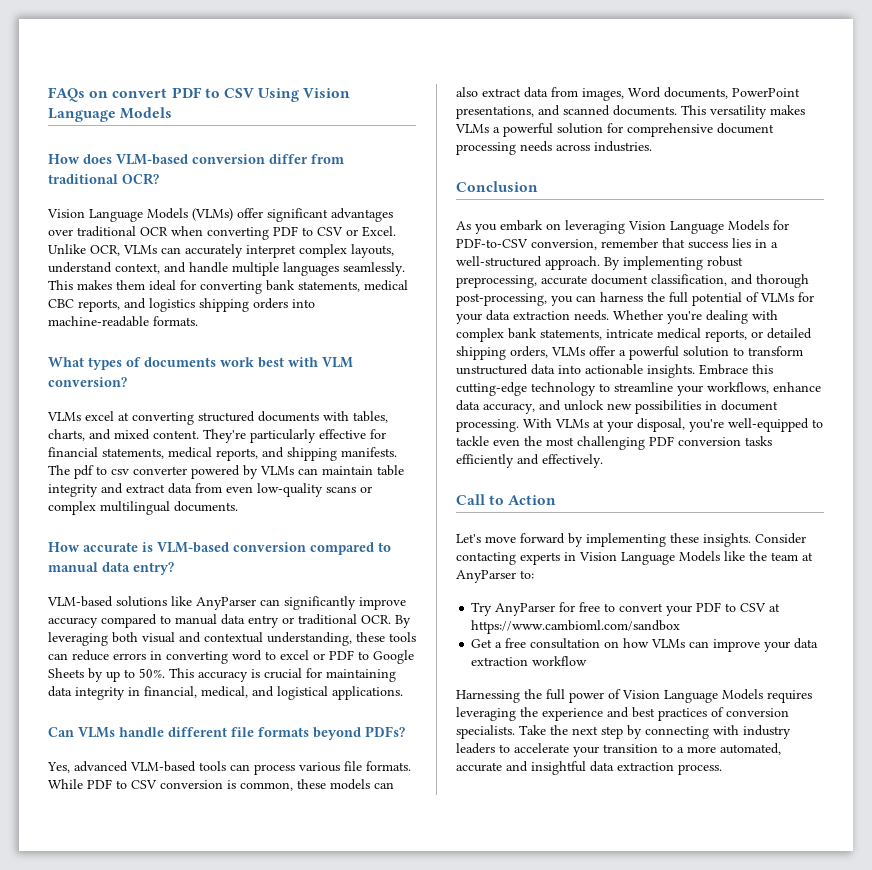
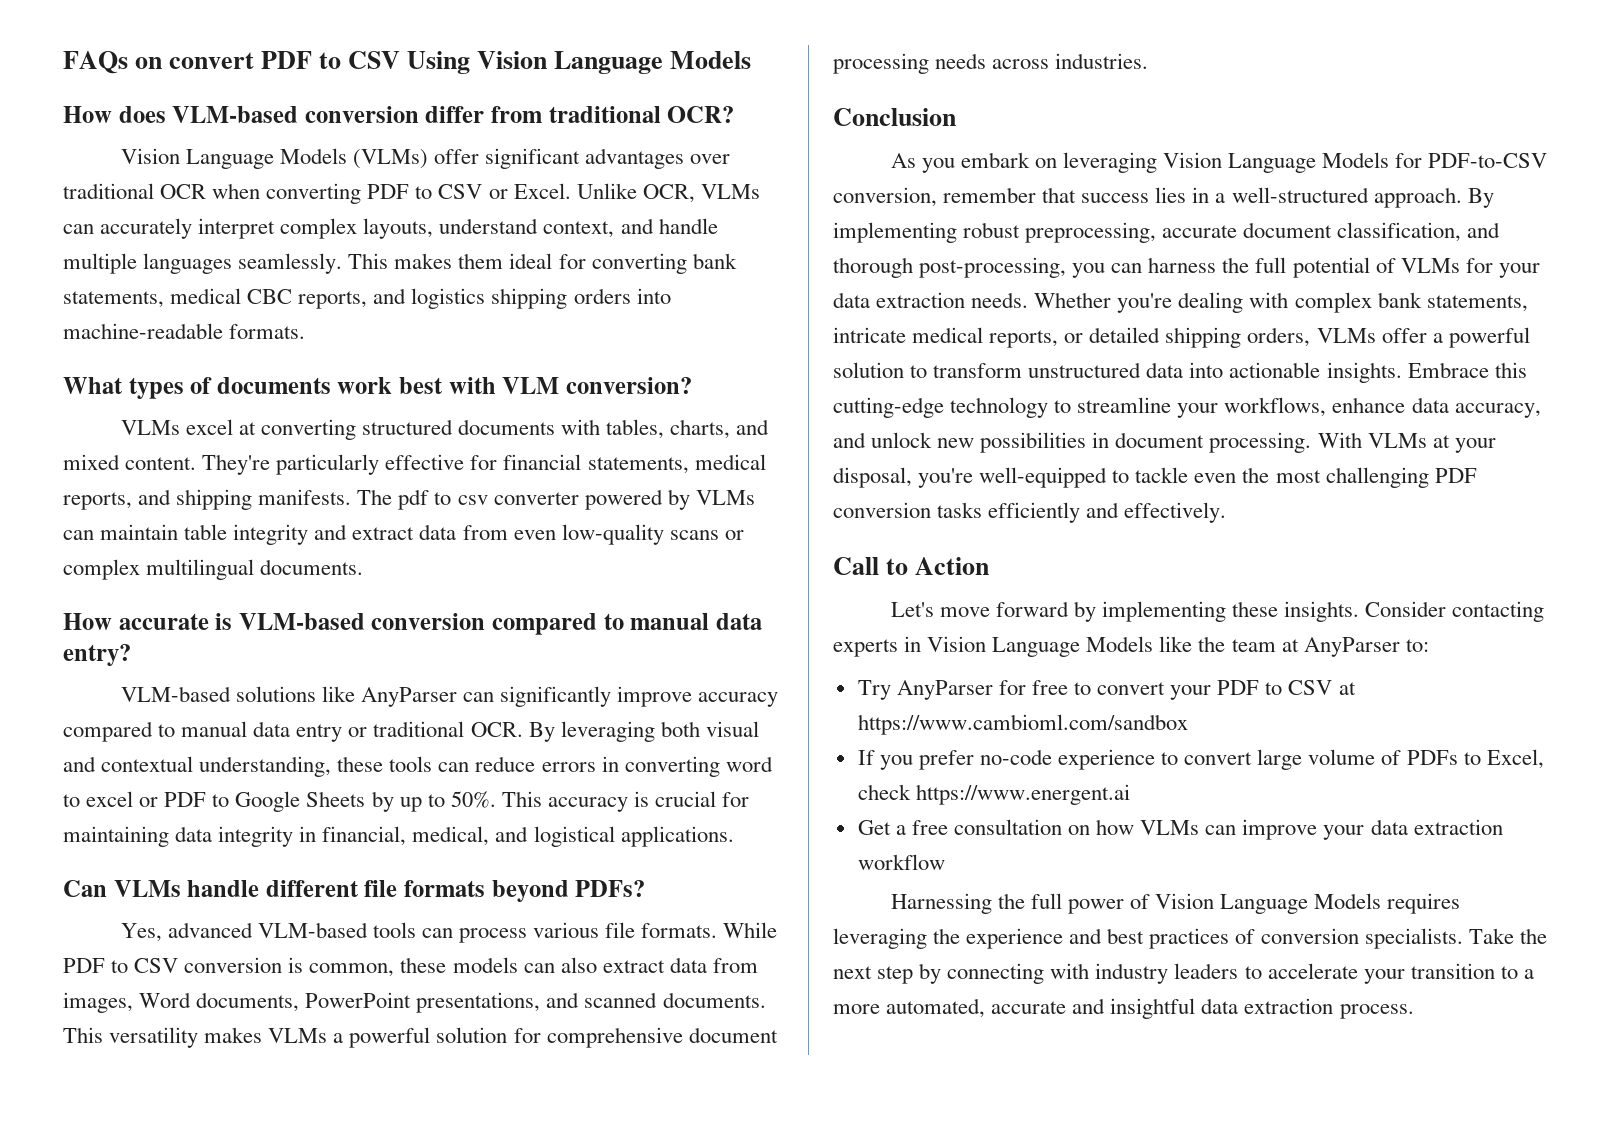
(681, 627) none -> [857,749,1544,770] [857,784,1130,805] // If you prefer no-code experience to convert large volume of PDFs to Excel, check https://www.energent.ai

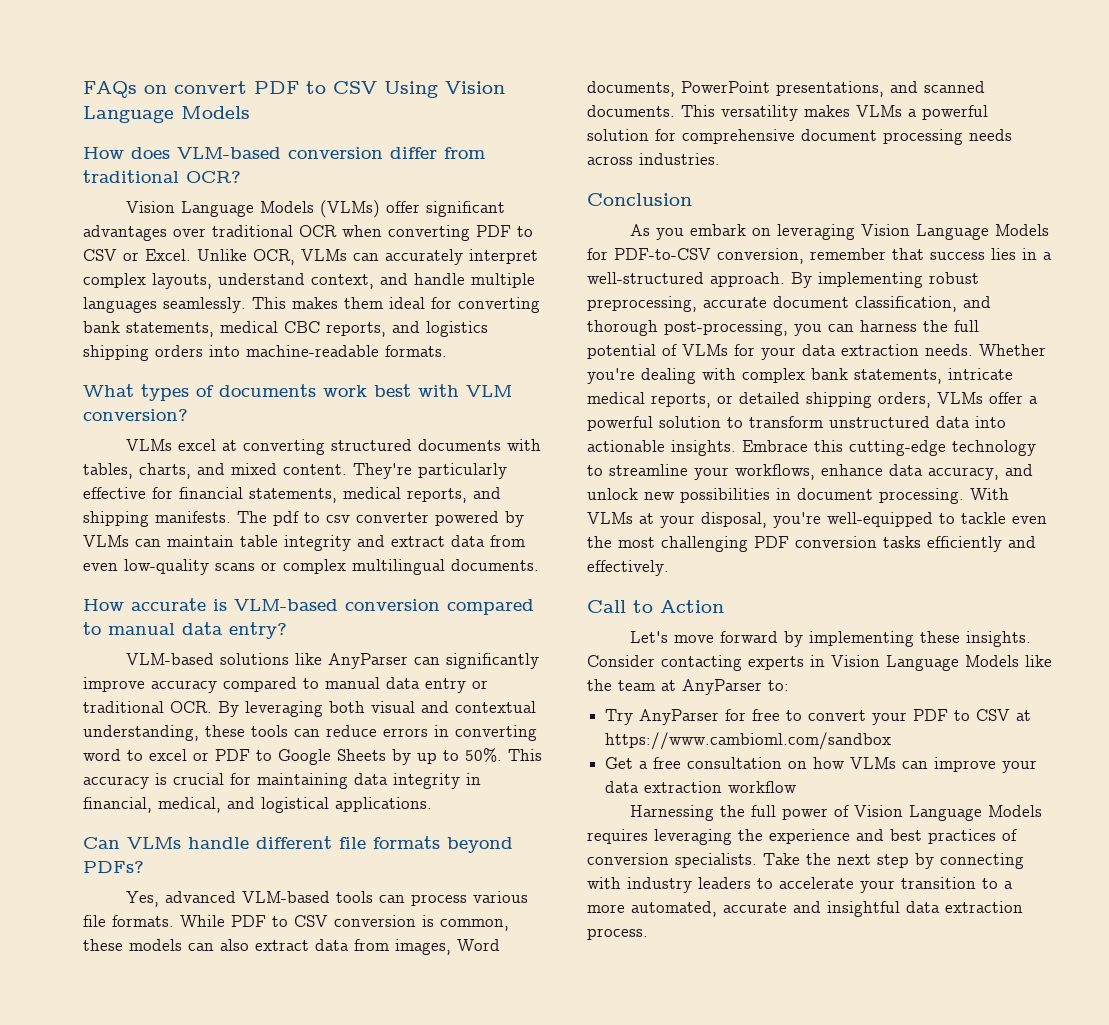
[857,749,1544,770] [857,784,1130,805] // If you prefer no-code experience to convert large volume of PDFs to Excel, check https://www.energent.ai -> (892, 741) none

